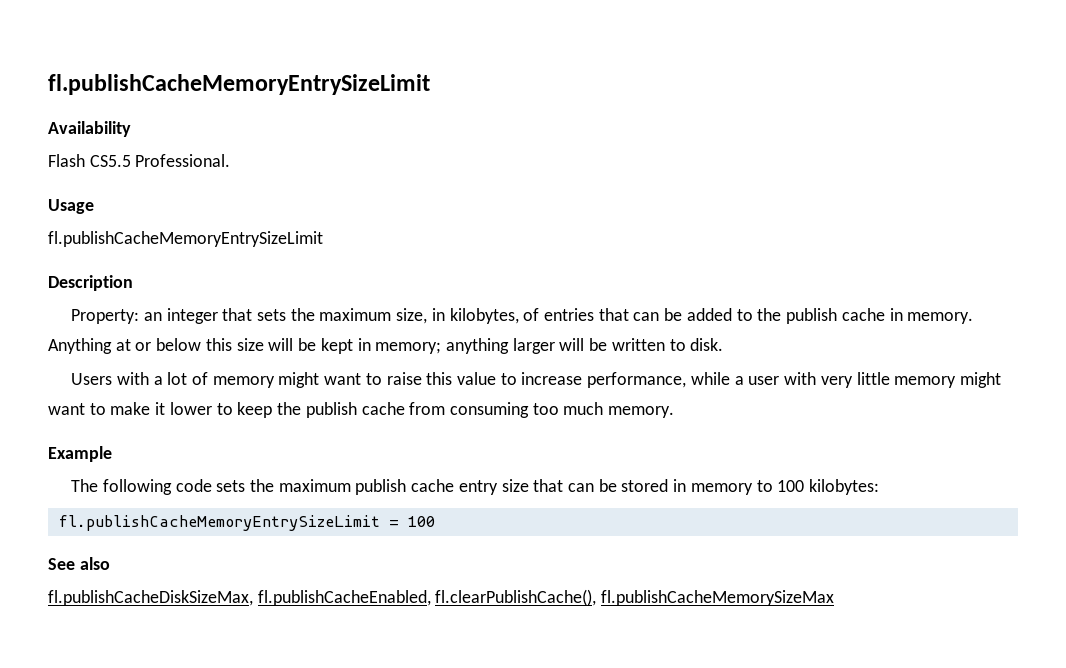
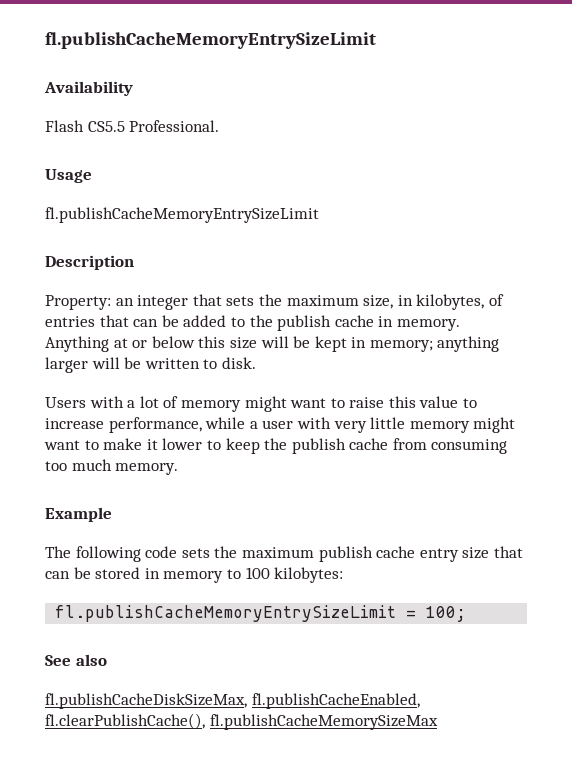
[407,516,435,527] 100 -> [426,606,467,622] 100;

